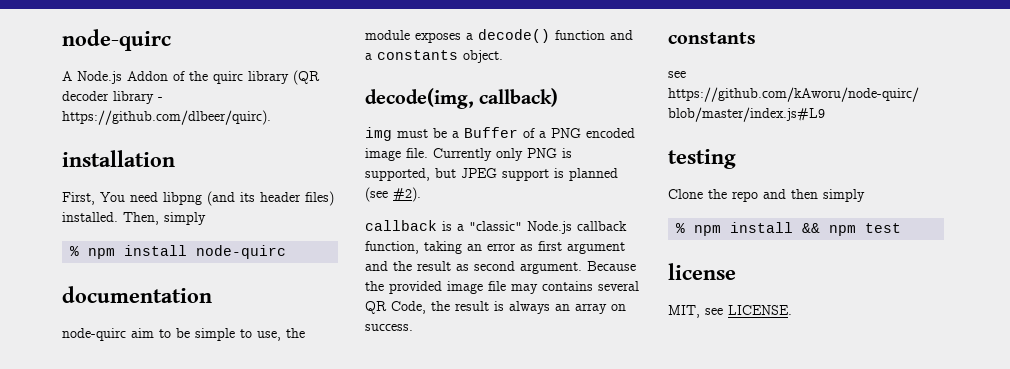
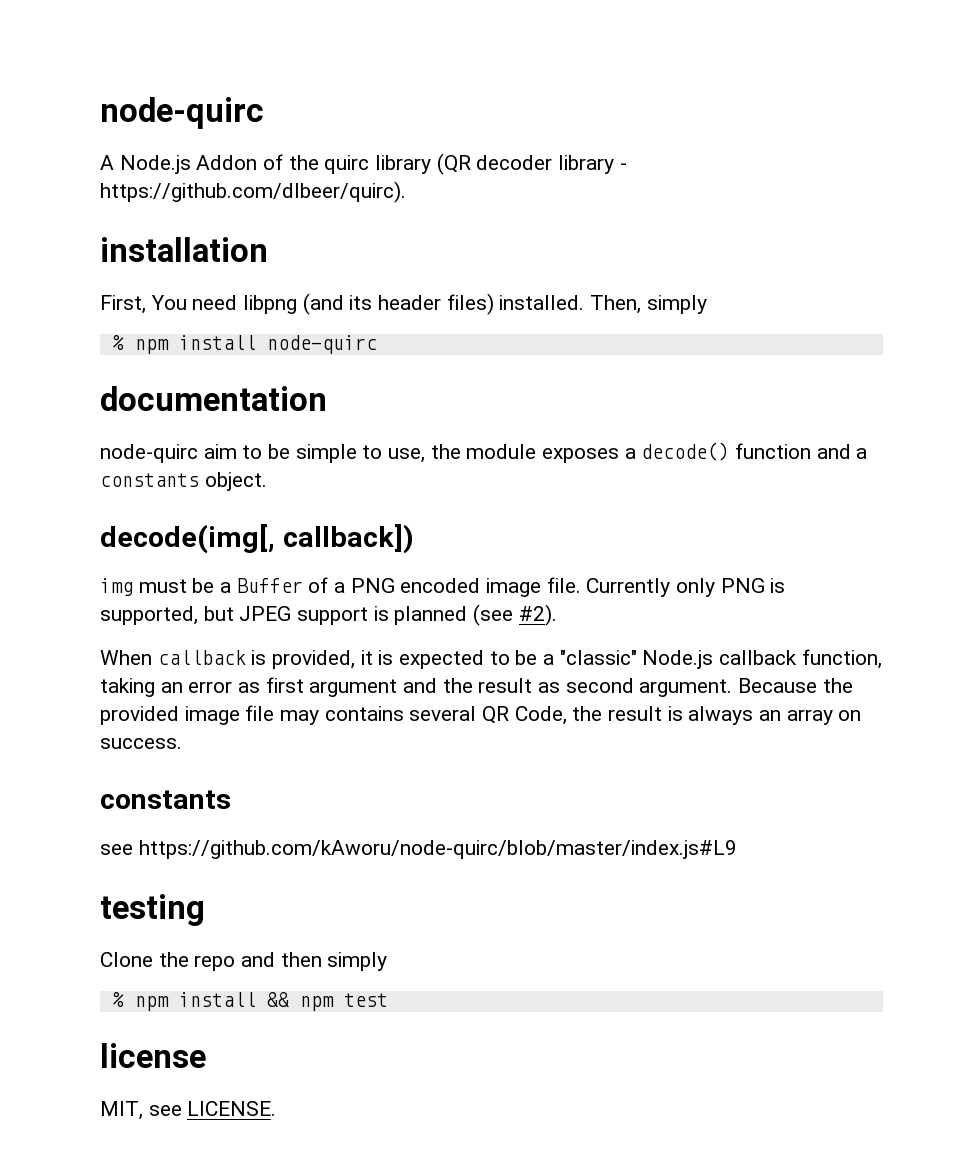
[365,88,559,109] decode(img, callback) -> [100,524,414,554] decode(img[, callback])
(421, 194) none -> [100,650,152,665] When
(452, 226) none -> [272,650,538,669] provided, it is expected to be

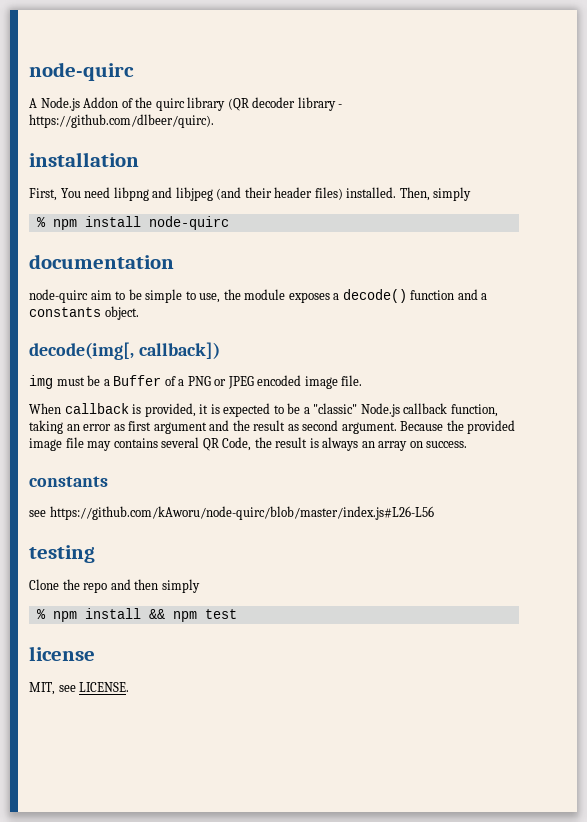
[302,293,373,315] (and its -> [152,187,272,201] and libjpeg (and their
(395, 585) none -> [214,376,254,389] or JPEG
[586,578,786,597] [100,604,557,626] Currently only PNG is supported, but JPEG support is planned (see #2). -> (363, 380) none
[138,840,737,859] https://github.com/kAworu/node-quirc/blob/master/index.js#L9 -> [49,506,434,520] https://github.com/kAworu/node-quirc/blob/master/index.js#L26-L56

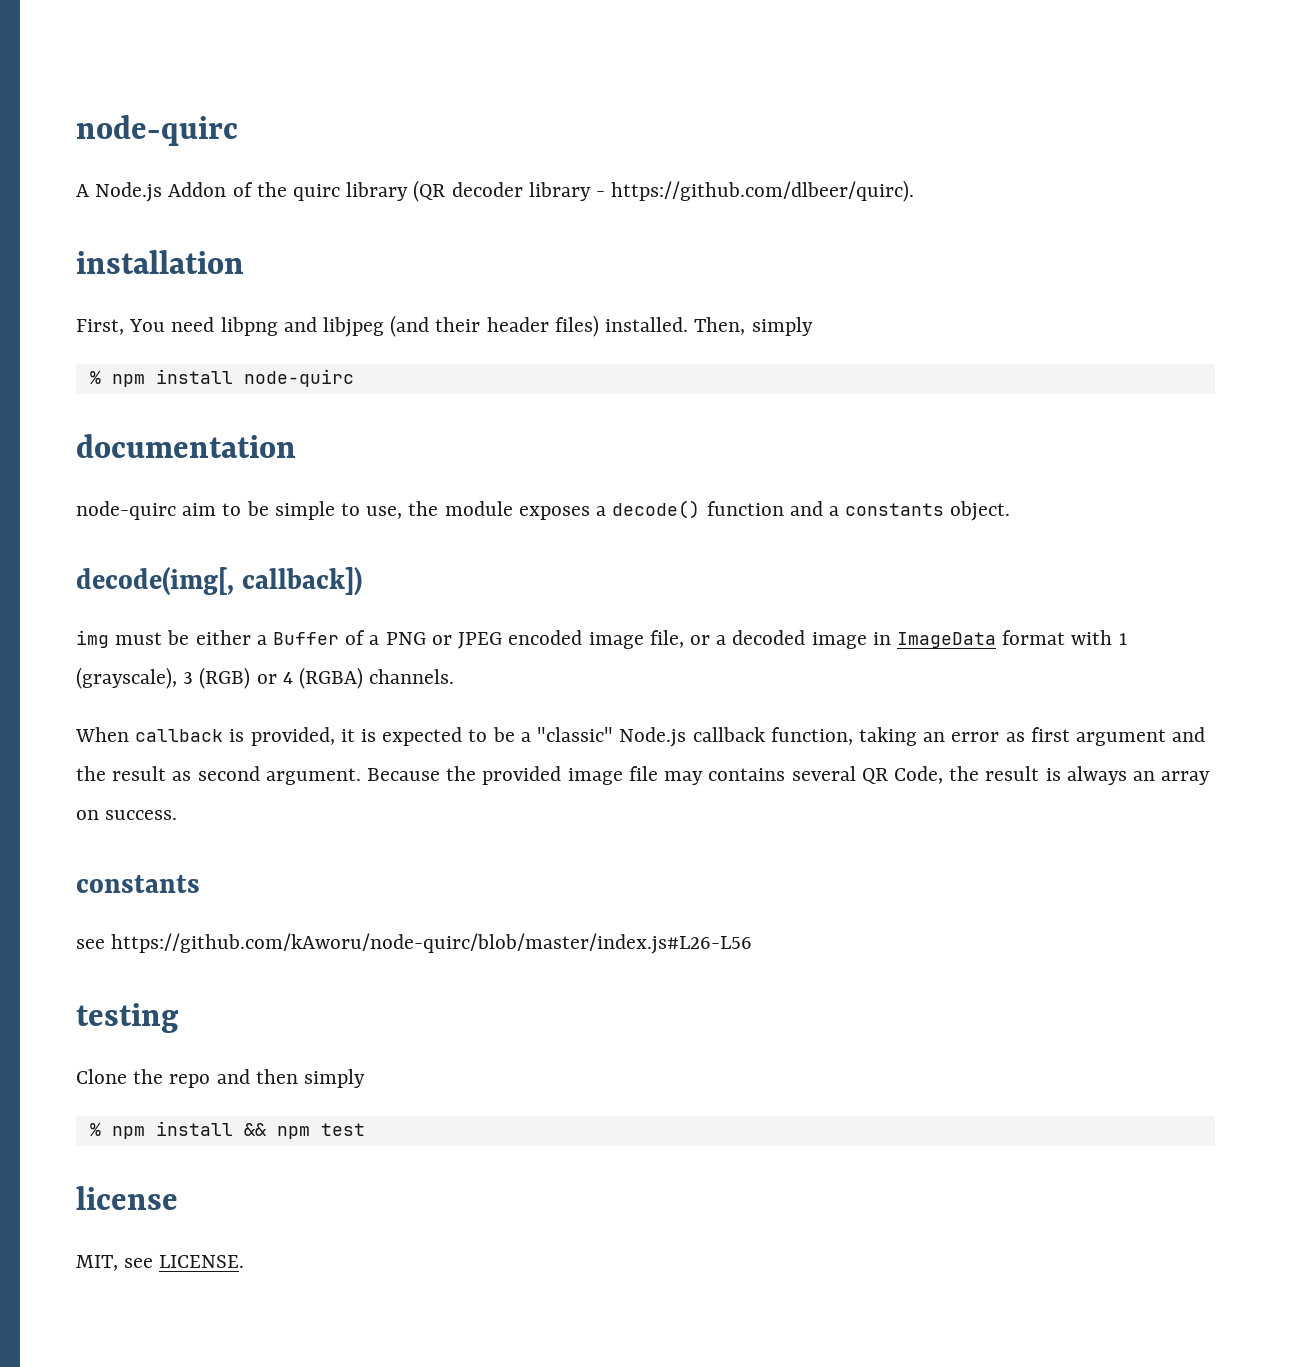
(101, 380) none -> [195,630,251,645] either
[341,375,363,386] file. -> [649,630,1127,649] [76,667,455,689] file, or a decoded image in ImageData format with 1 (grayscale), 3 (RGB) or 4 (RGBA) channels.

